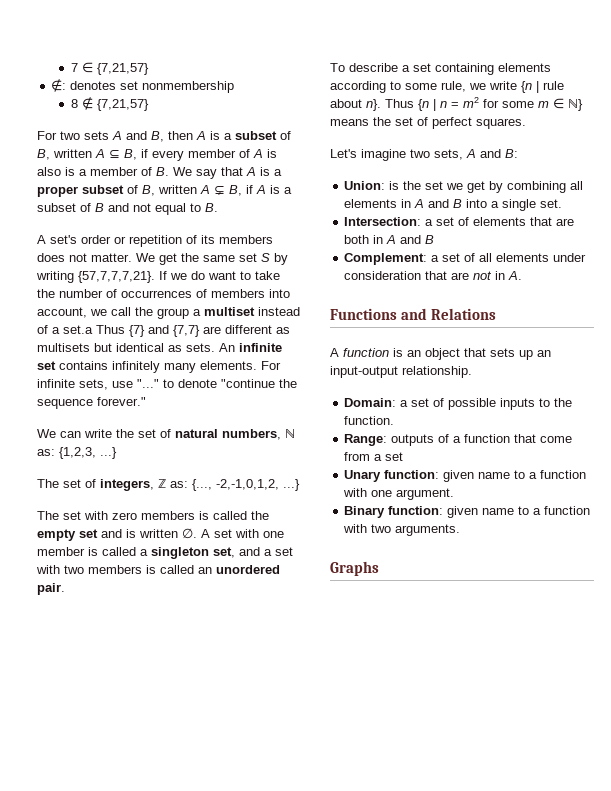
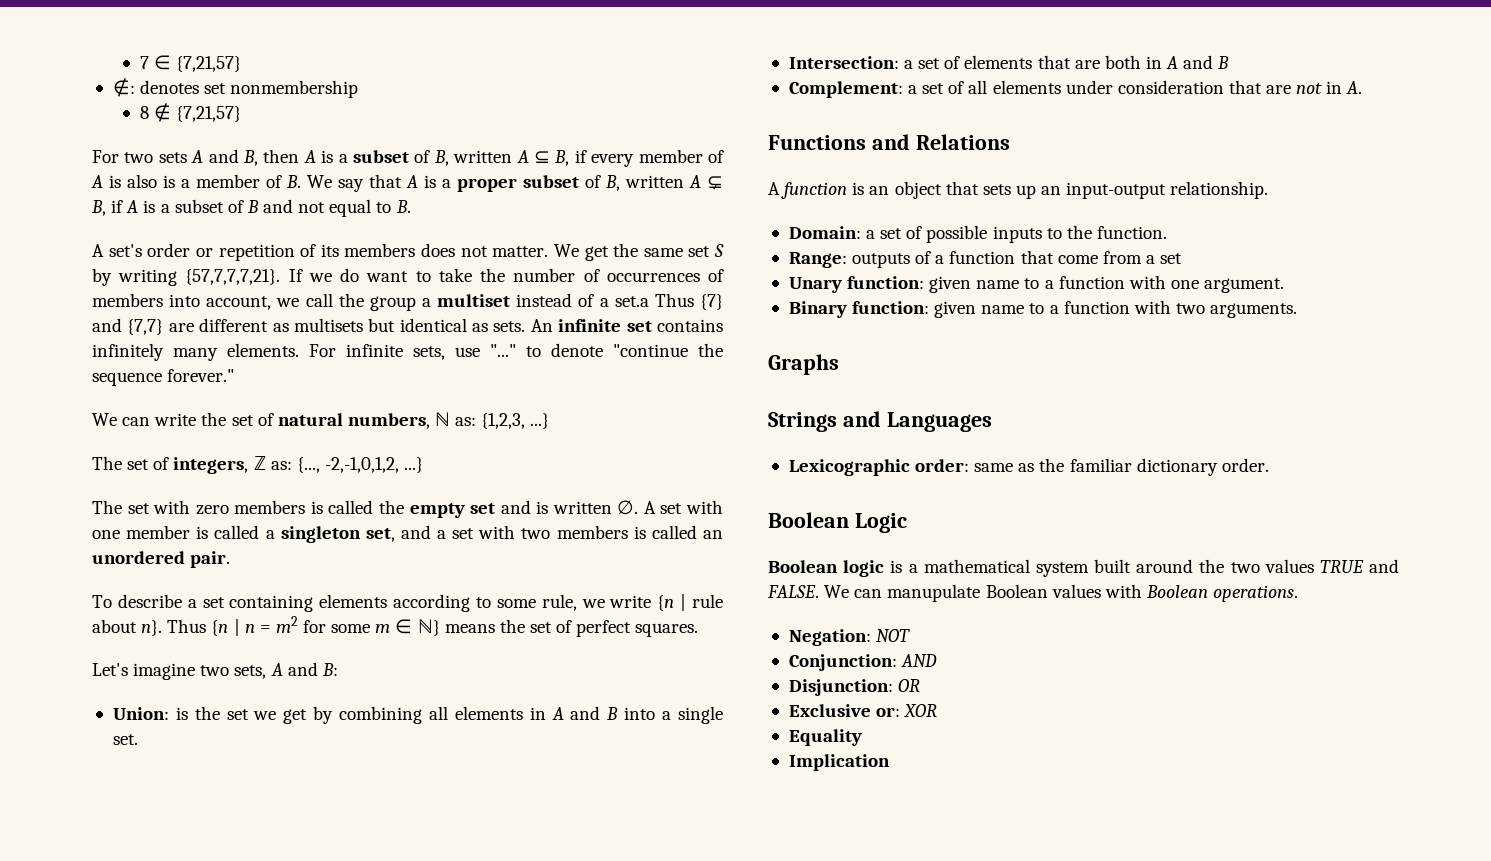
(379, 568) none -> [768,411,992,432] [788,458,1269,476] [768,512,907,533] [768,559,1399,577] [767,584,1299,602] [788,629,911,646] [788,654,938,671] [788,679,921,696] [788,704,938,717] [788,729,862,746] [788,754,890,771] // Strings and Languages // Lexicographic order: same as the familiar dictionary order. // Boolean Logic // Boolean logic is a mathematical system built around the two values TRUE and FALSE. We can manupulate Boolean values with Boolean operations. // Negation: NOT // Conjunction: AND // Disjunction: OR // Exclusive or: XOR // Equality // Implication

